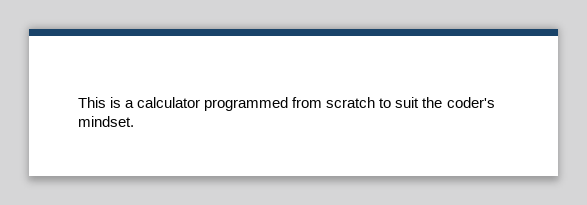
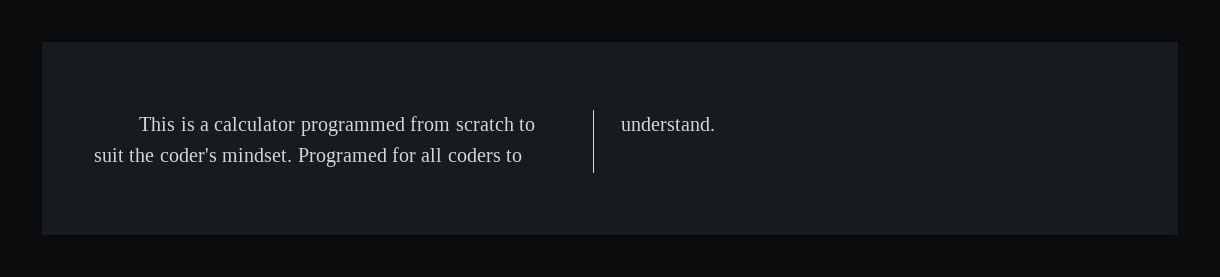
(134, 121) none -> [297,147,523,167] [621,117,715,131] Programed for all coders to understand.

